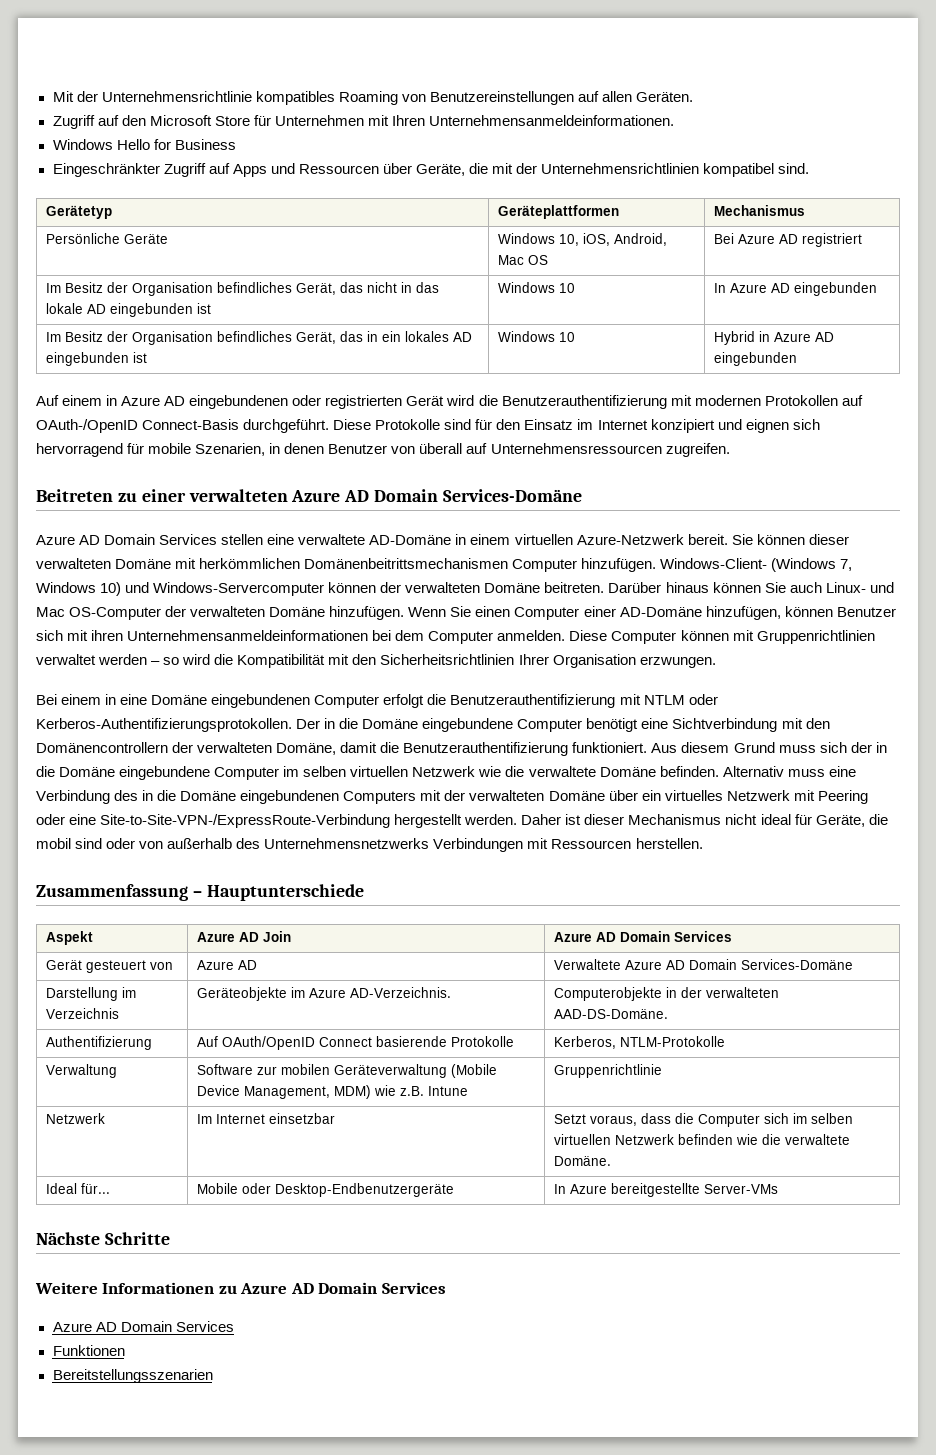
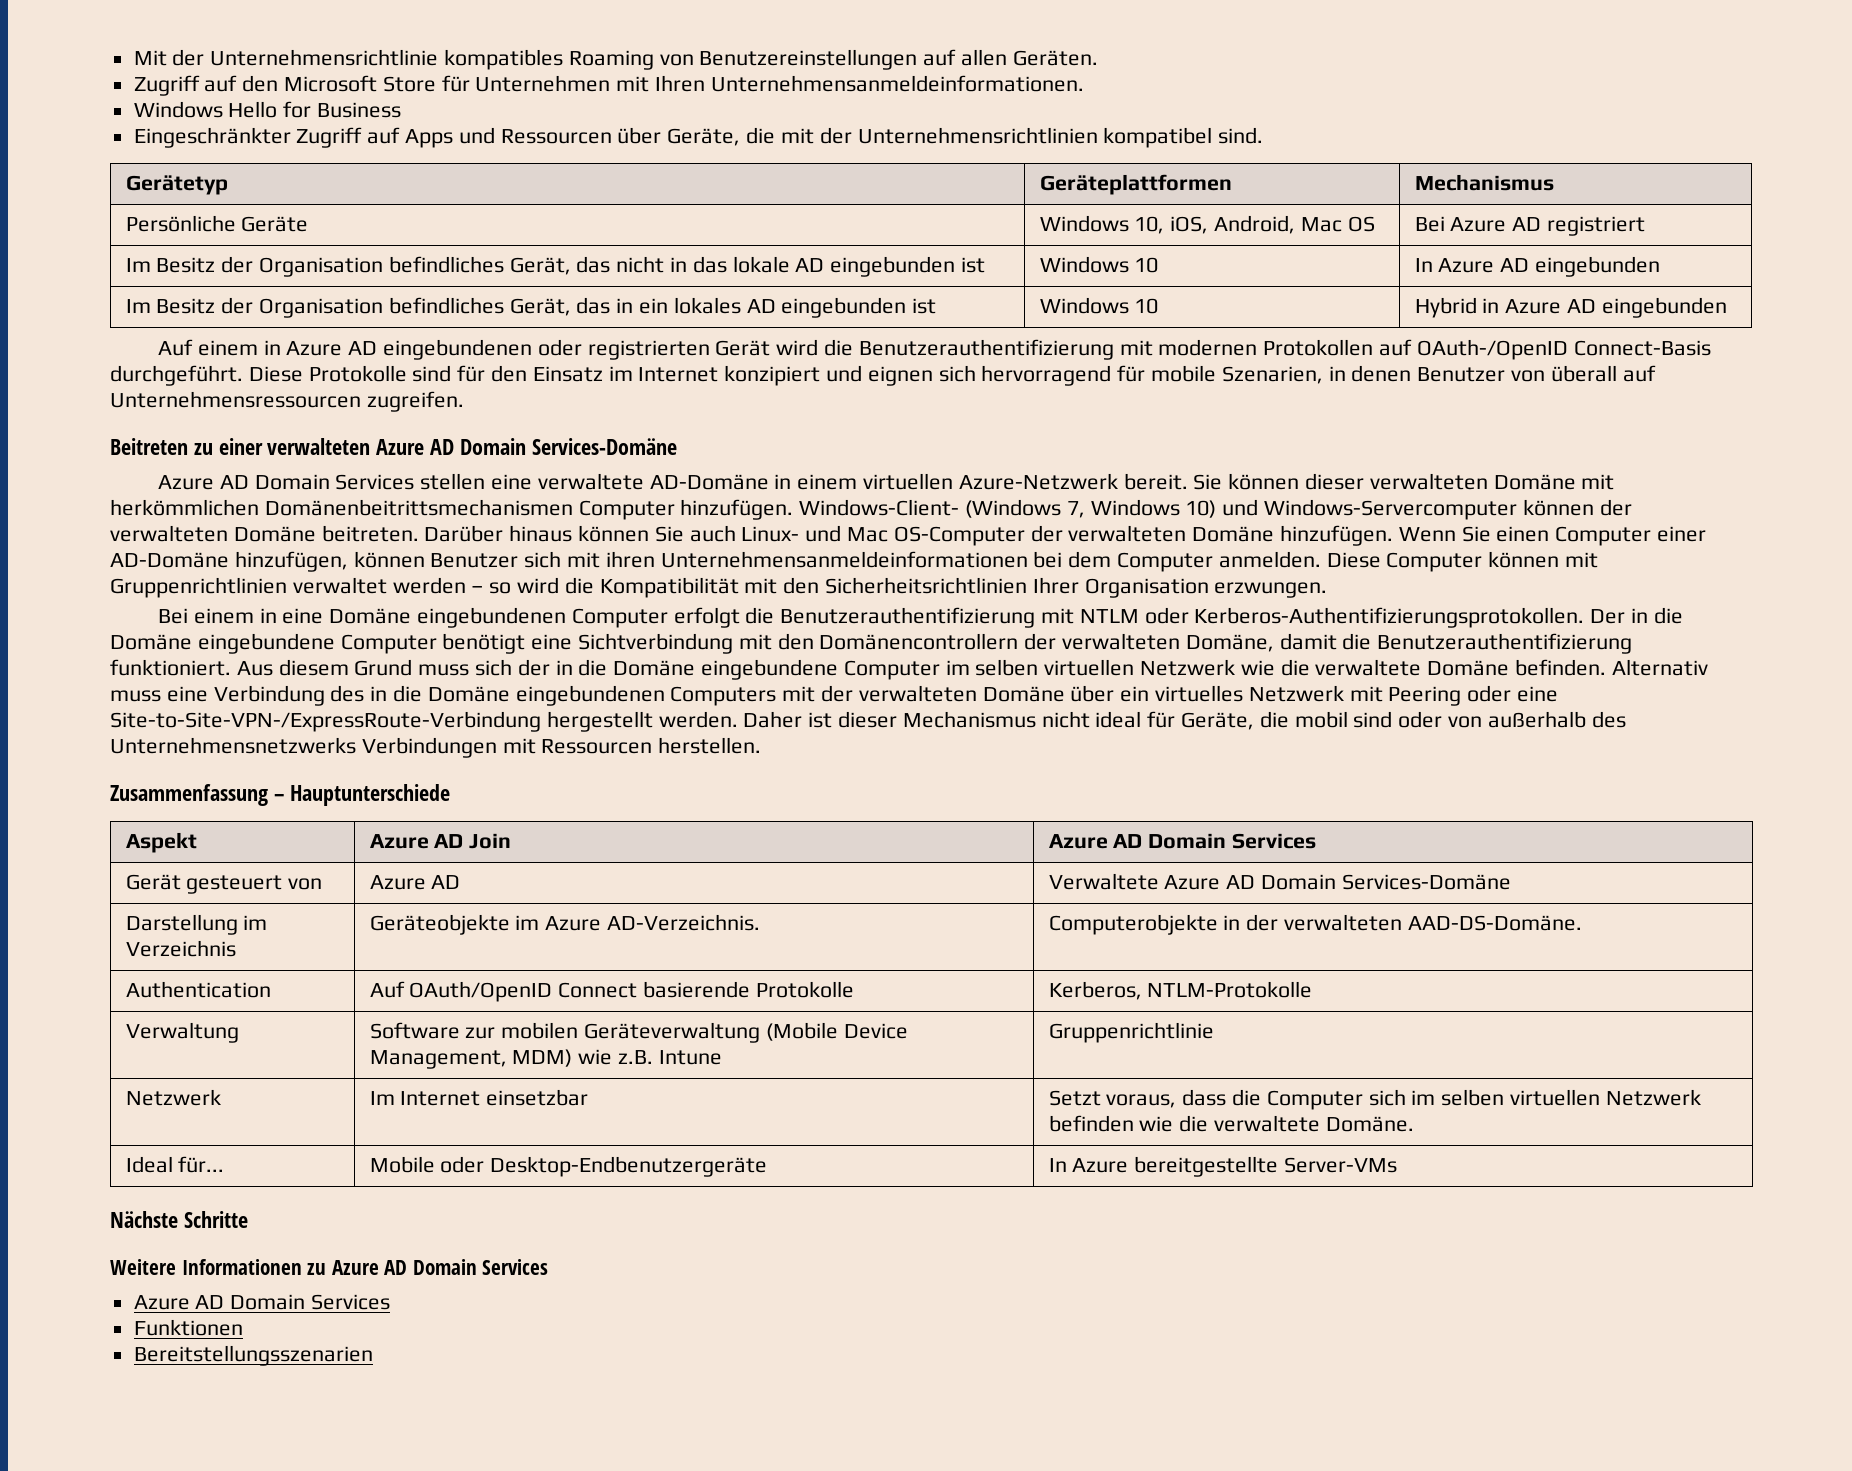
[45,1036,152,1050] Authentifizierung -> [125,981,271,998] Authentication

